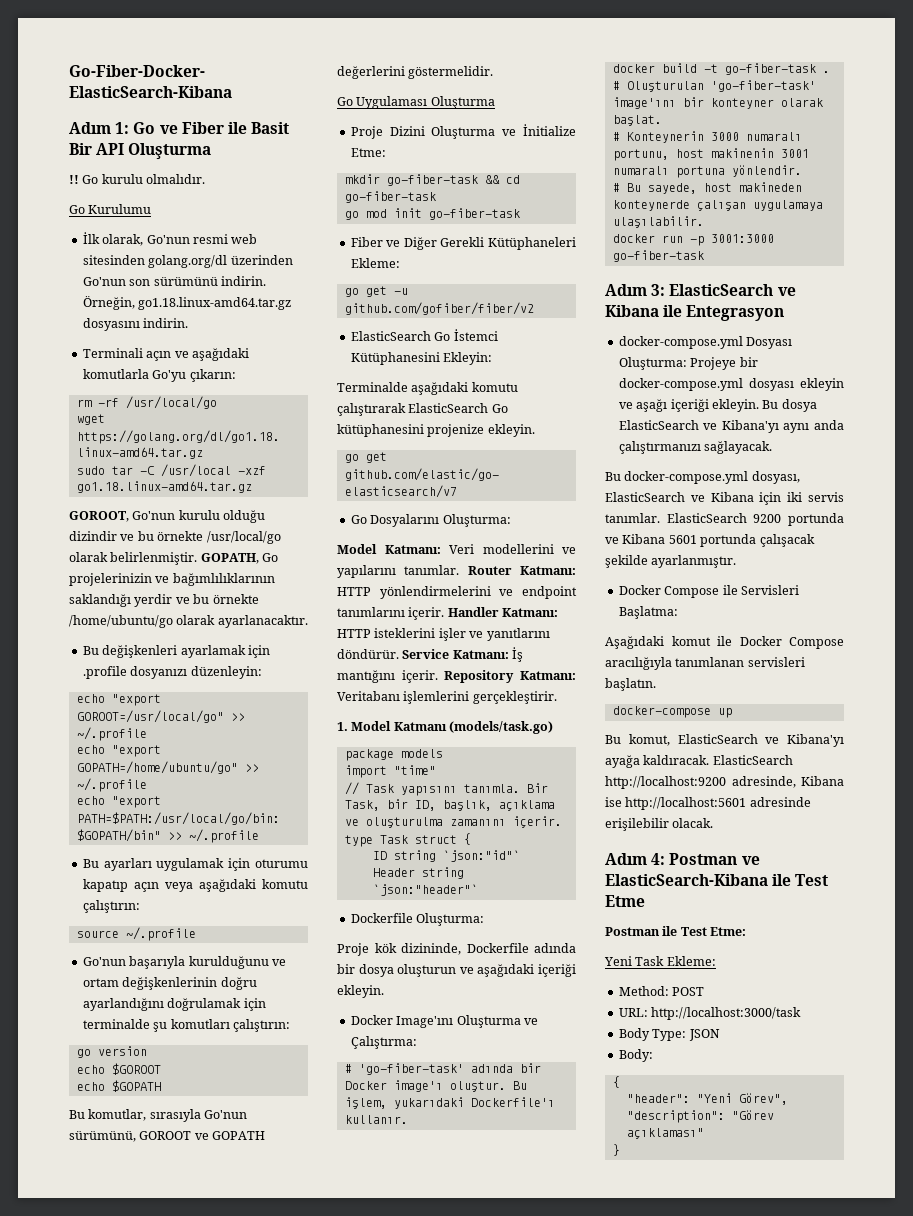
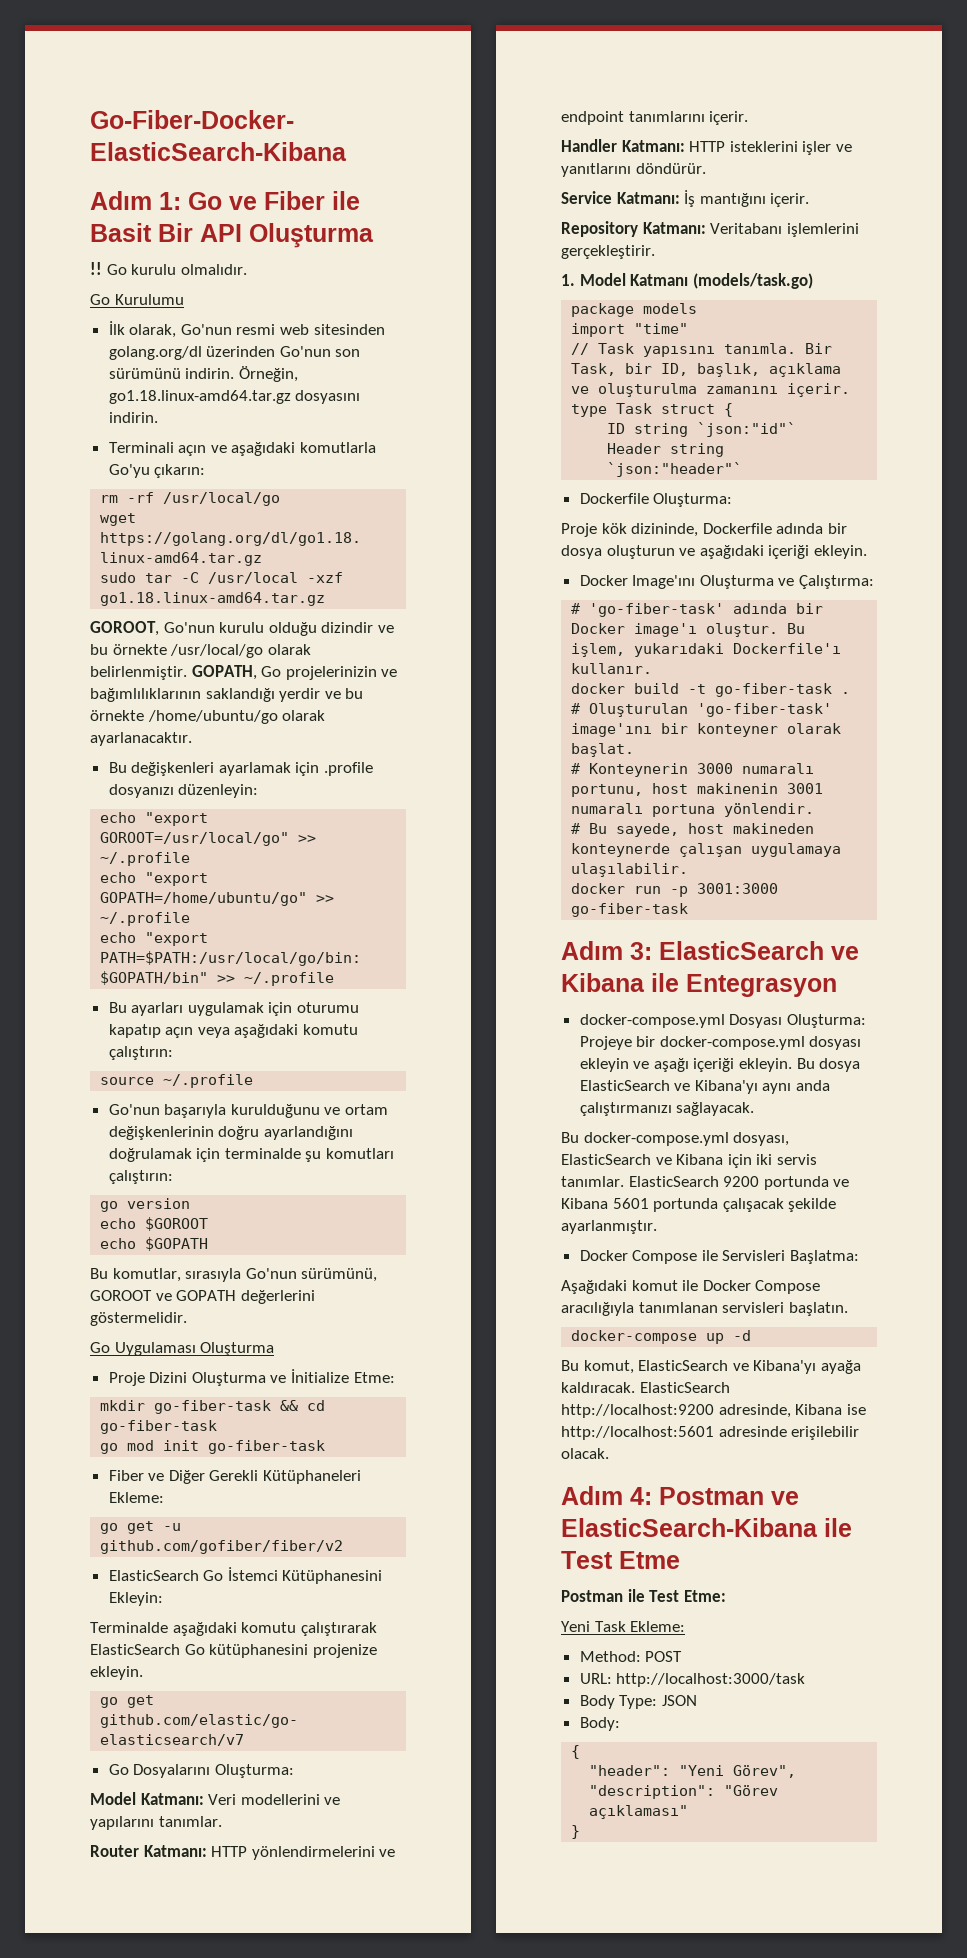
(460, 570) none -> (222, 1821) //
(445, 613) none -> (749, 118) //
(399, 654) none -> (706, 168) //
(438, 676) none -> (810, 200) //
(732, 713) none -> [733,1330,752,1341] -d

